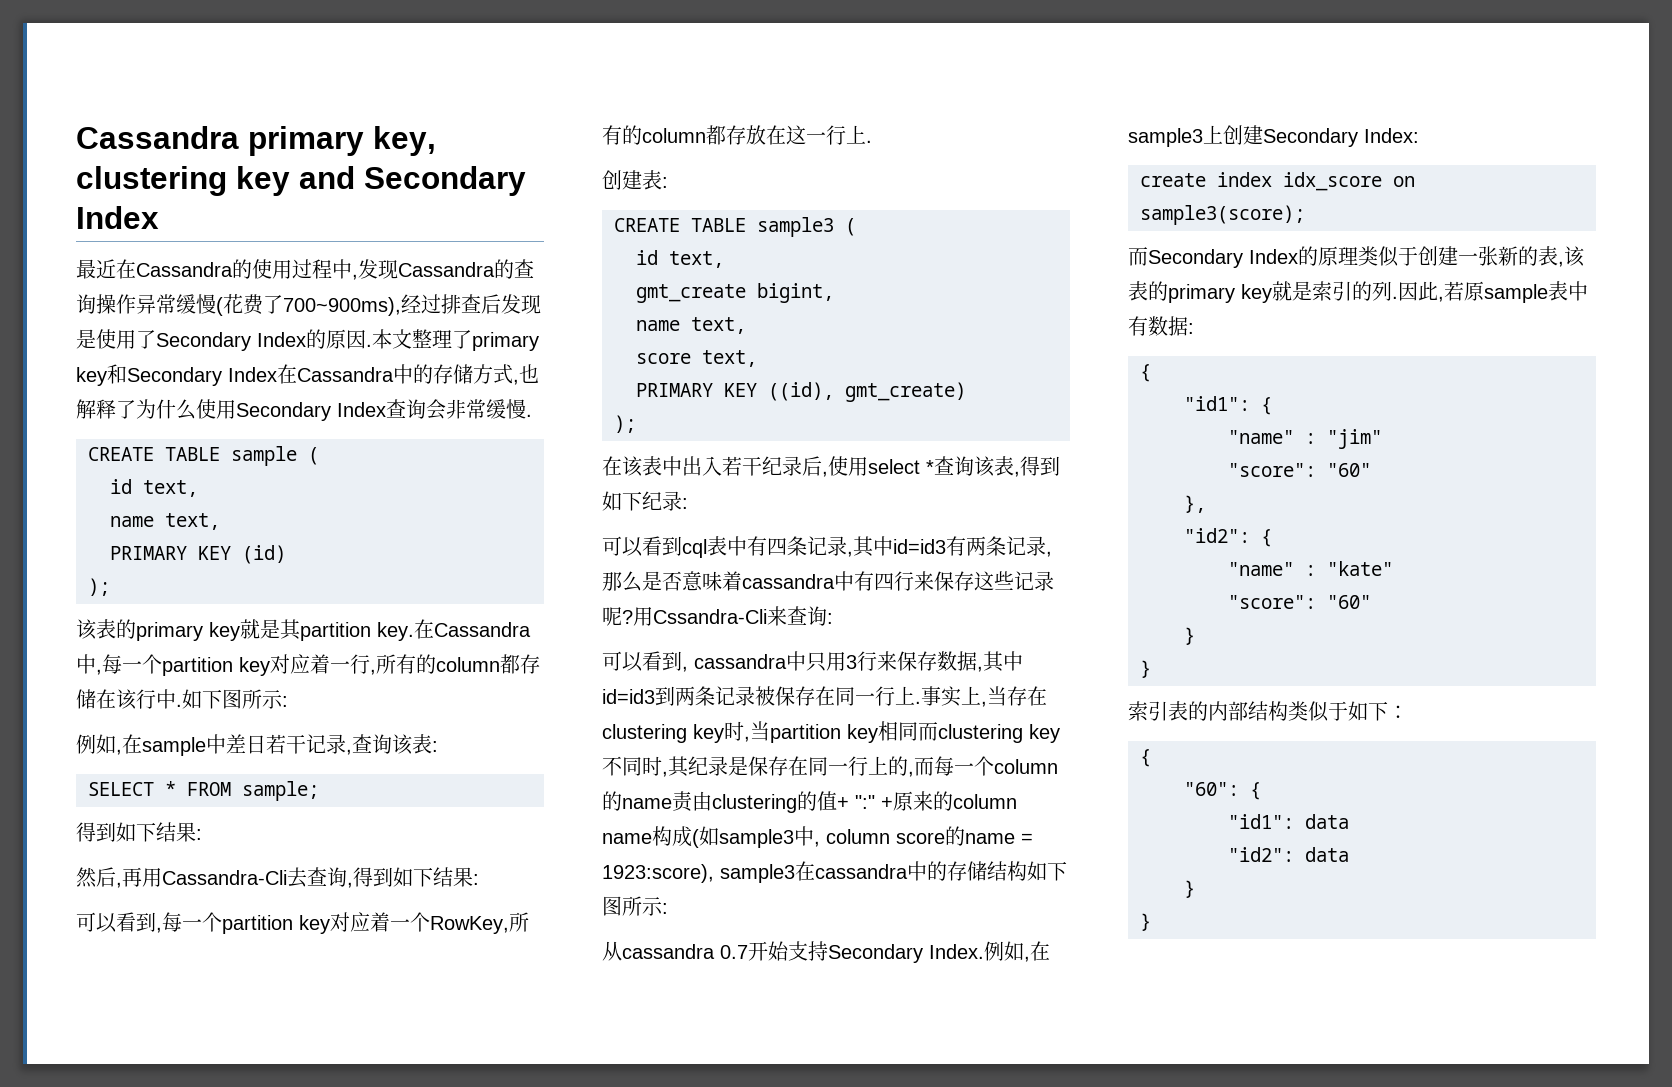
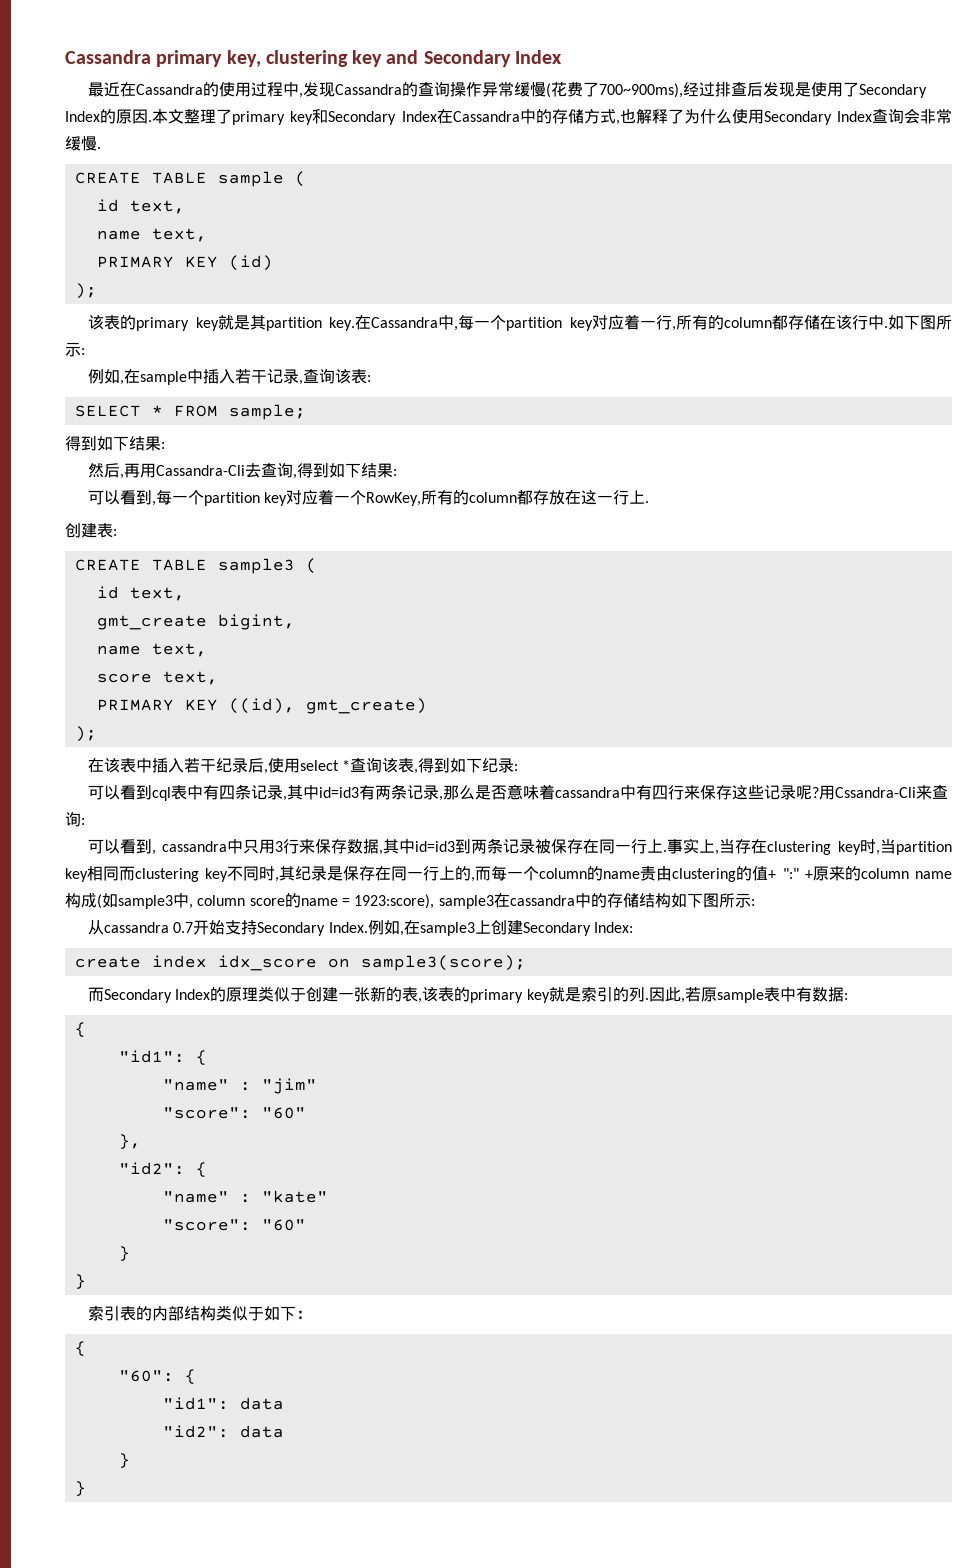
[226,734,266,754] 差日 -> [202,369,235,384] 插入
[682,456,702,476] 出 -> [151,758,168,773] 插

